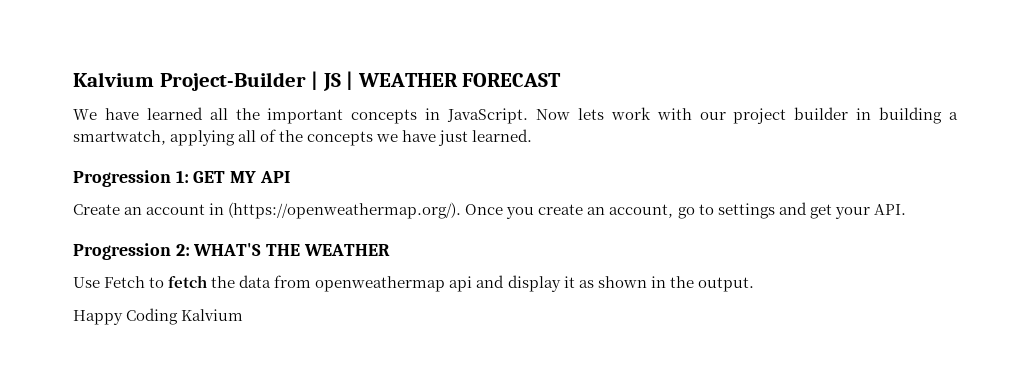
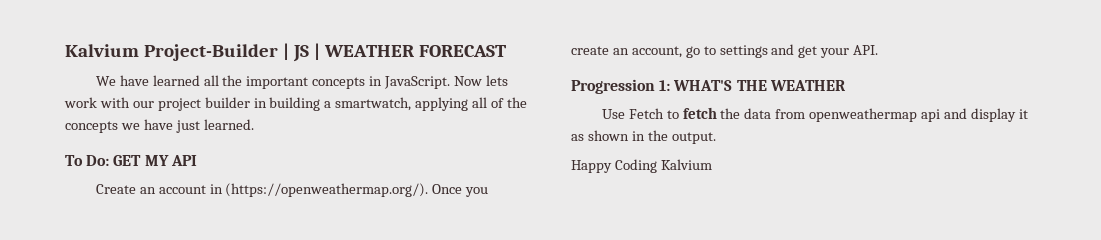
[73,170,189,187] Progression 1: -> [65,155,110,166] To Do:
[175,244,190,256] 2: -> [659,80,671,91] 1:

